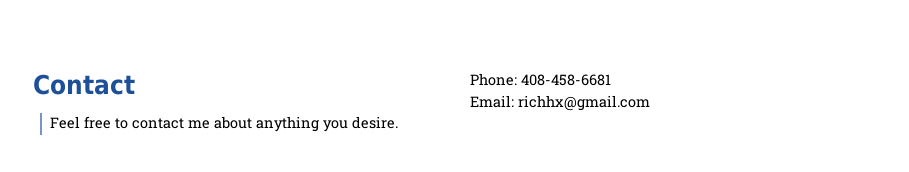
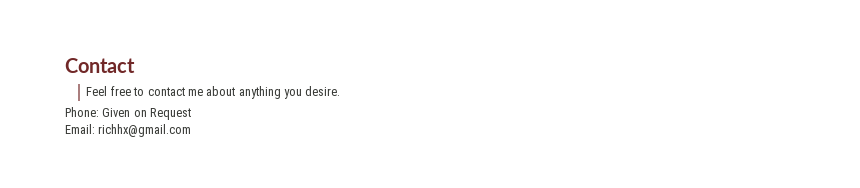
[521,74,611,86] 408-458-6681 -> [102,108,192,120] Given on Request

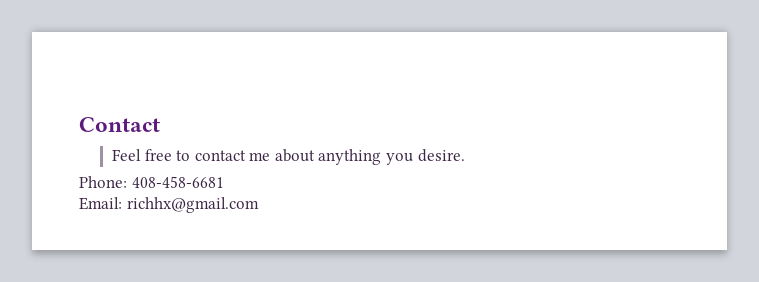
[102,108,192,120] Given on Request -> [131,176,224,188] 408-458-6681

